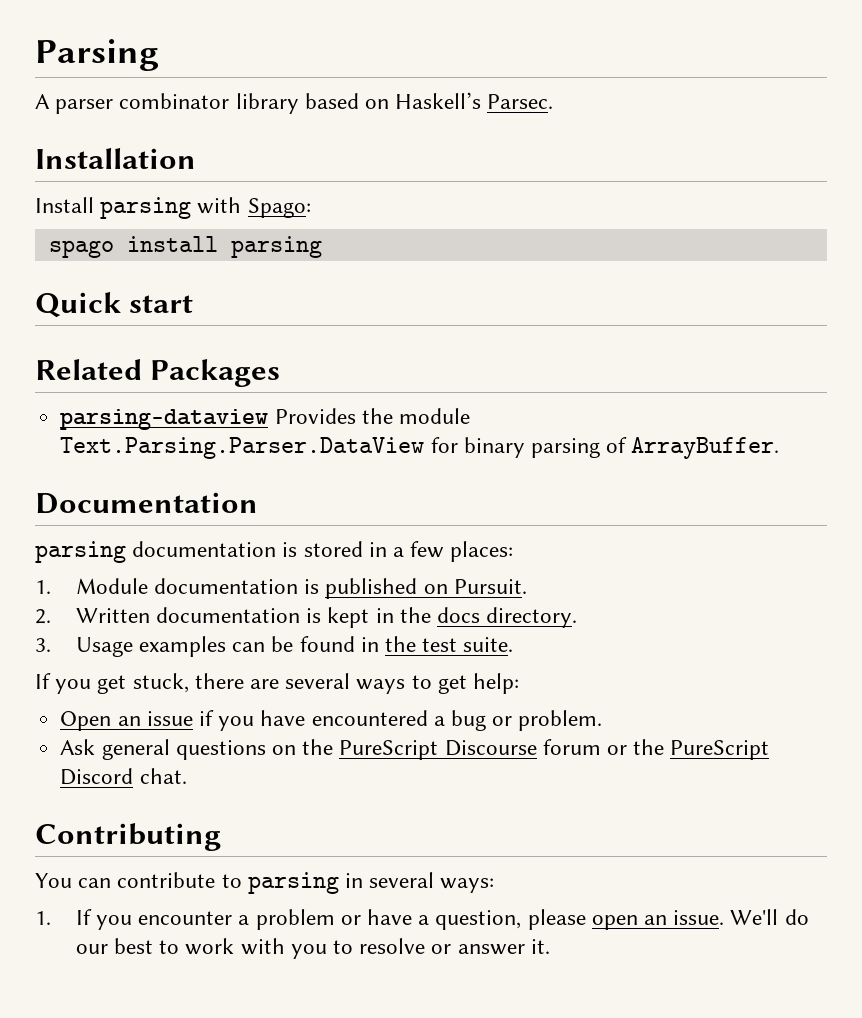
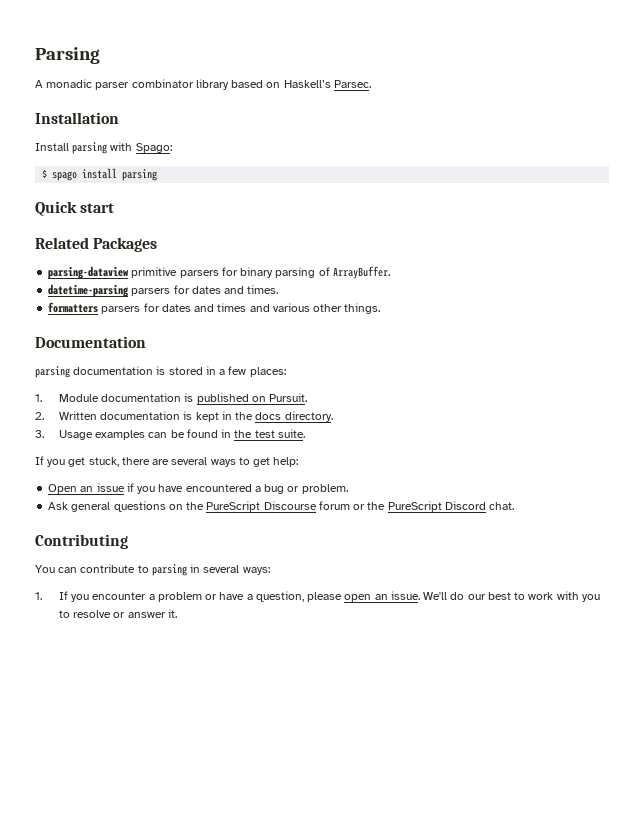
(50, 101) none -> [46,79,93,88] monadic
(311, 208) none -> [42,169,48,178] $
[274,408,470,424] [60,437,425,459] Provides the module Text.Parsing.Parser.DataView -> [131,267,219,278] primitive parsers
(780, 448) none -> [48,284,279,297] [48,302,381,314] // datetime-parsing parsers for dates and times. // formatters parsers for dates and times and various other things.

